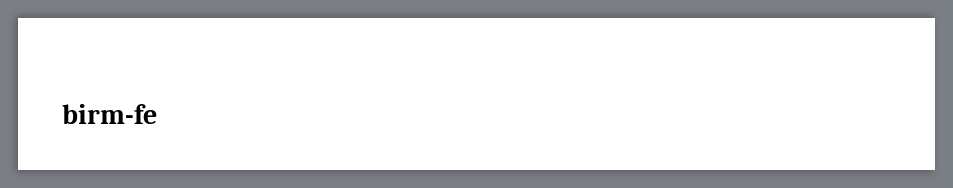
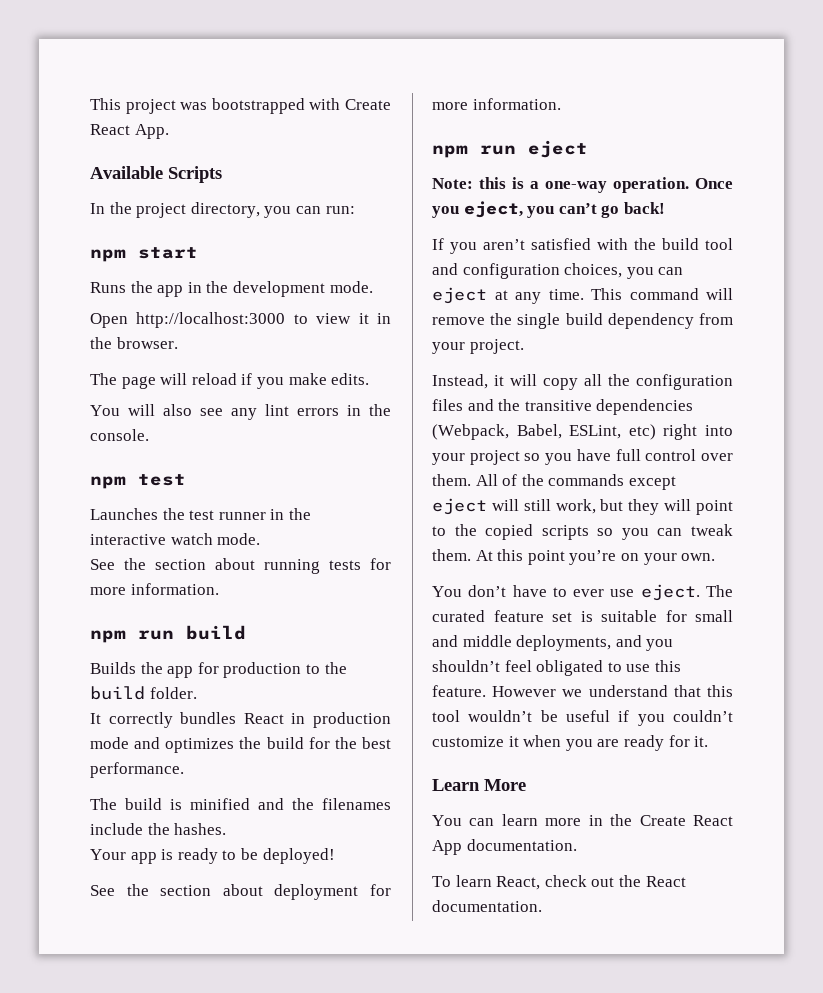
[62,104,157,124] birm-fe -> [90,98,391,114] [90,124,169,139] [90,166,222,183] [90,202,355,218] [90,247,198,262] [90,281,373,297] [90,312,391,328] [90,337,178,349] [90,373,370,389] [90,404,391,420] [90,429,149,441] [90,474,186,489] [90,508,311,520] [90,533,261,545] [90,558,391,574] [90,583,219,595] [90,625,246,643] [90,662,347,678] [90,686,197,700] [90,712,391,728] [90,737,391,753] [90,762,184,778] [90,798,391,810] [90,823,227,835] [90,848,335,864] [90,884,391,900] [432,98,561,110] [432,140,588,158] [432,177,733,193] [432,201,665,218] [432,238,733,254] [432,263,684,279] [432,287,733,304] [432,313,733,329] [432,339,524,354] [432,374,733,390] [432,399,694,415] [432,424,733,440] [432,449,733,465] [432,474,676,490] [432,498,733,515] [432,524,733,540] [432,549,716,565] [432,584,733,601] [432,610,733,622] [432,635,674,651] [432,660,681,676] [432,685,733,697] [432,710,733,726] [432,735,709,751] [432,779,526,791] [432,814,733,826] [432,839,577,855] [432,875,686,890] [432,900,542,912] This project was bootstrapped with Create React App. // Available Scripts // In the project directory, you can run: // npm start // Runs the app in the development mode. // Open http://localhost:3000 to view it in the browser. // The page will reload if you make edits. // You will also see any lint errors in the console. // npm test // Launches the test runner in the interactive watch mode. // See the section about running tests for more information. // npm run build // Builds the app for production to the build folder. // It correctly bundles React in production mode and optimizes the build for the best performance. // The build is minified and the filenames include the hashes. // Your app is ready to be deployed! // See the section about deployment for more information. // npm run eject // Note: this is a one-way operation. Once you eject, you can’t go back! // If you aren’t satisfied with the build tool and configuration choices, you can eject at any time. This command will remove the single build dependency from your project. // Instead, it will copy all the configuration files and the transitive dependencies (Webpack, Babel, ESLint, etc) right into your project so you have full control over them. All of the commands except eject will still work, but they will point to the copied scripts so you can tweak them. At this point you’re on your own. // You don’t have to ever use eject. The curated feature set is suitable for small and middle deployments, and you shouldn’t feel obligated to use this feature. However we understand that this tool wouldn’t be useful if you couldn’t customize it when you are ready for it. // Learn More // You can learn more in the Create React App documentation. // To learn React, check out the React documentation.

